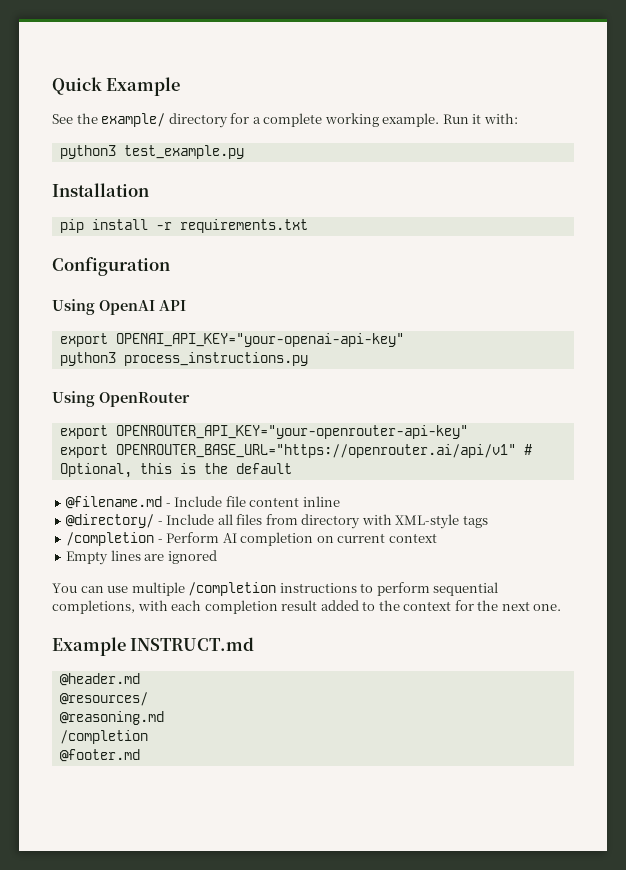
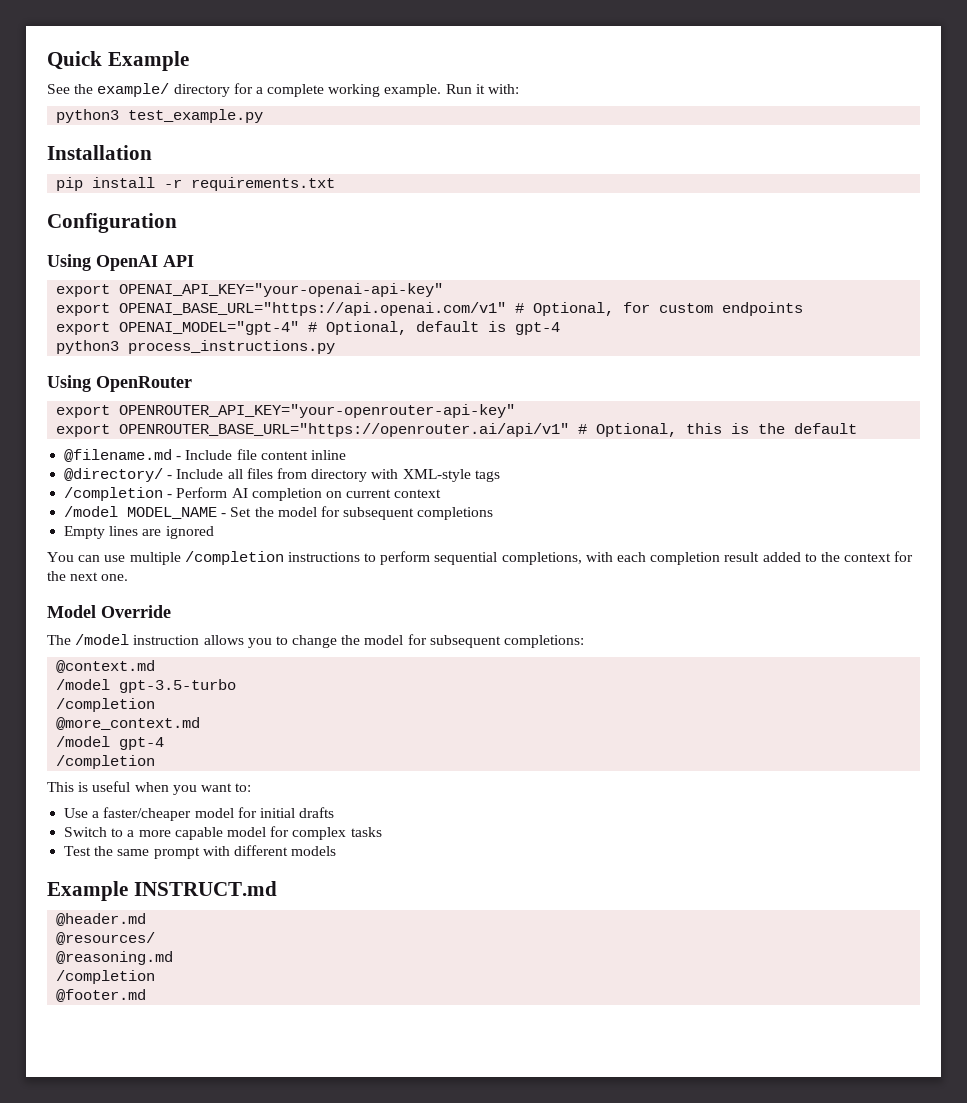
(404, 340) none -> [56,302,804,316] [56,321,561,335] // export OPENAI_BASE_URL="https://api.openai.com/v1" # Optional, for custom endpoints // export OPENAI_MODEL="gpt-4" # Optional, default is gpt-4
(437, 538) none -> [64,506,494,520] // /model MODEL_NAME - Set the model for subsequent completions
(562, 607) none -> [47,605,171,618] [47,634,585,648] [56,660,156,673] [56,679,237,693] [56,698,156,712] [56,717,201,730] [56,736,165,750] [56,755,156,769] [47,781,252,795] [64,807,335,821] [64,826,382,840] [64,845,337,859] // Model Override // The /model instruction allows you to change the model for subsequent completions: // @context.md // /model gpt-3.5-turbo // /completion // @more_context.md // /model gpt-4 // /completion // This is useful when you want to: // Use a faster/cheaper model for initial drafts // Switch to a more capable model for complex tasks // Test the same prompt with different models

